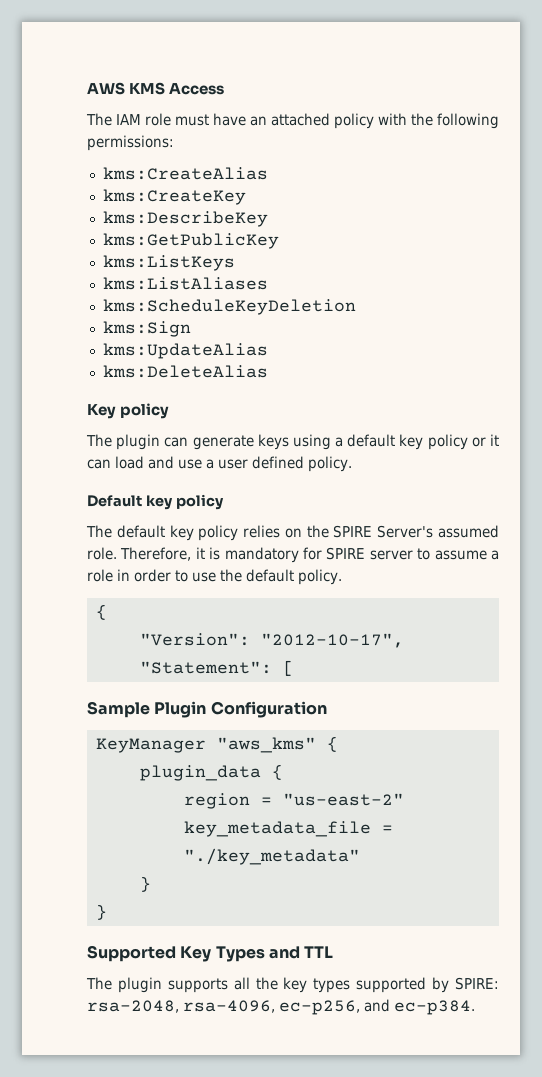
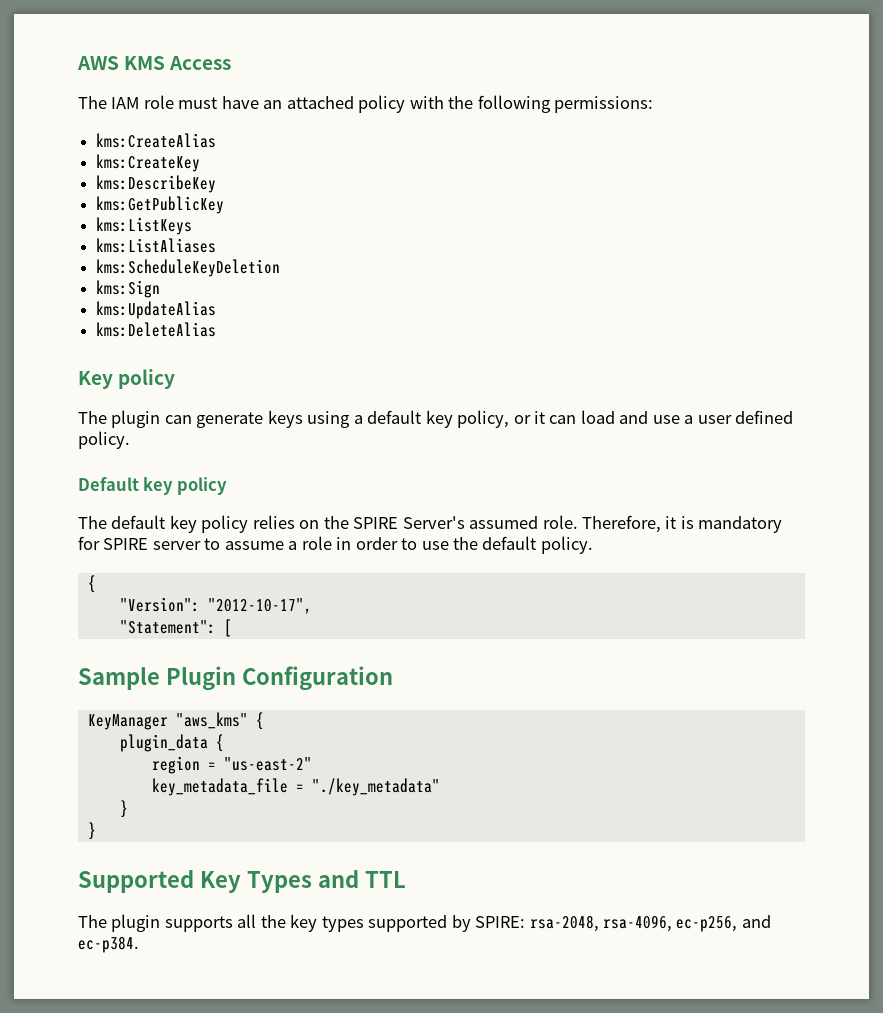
[427,434,468,450] policy -> [457,410,510,428] policy,

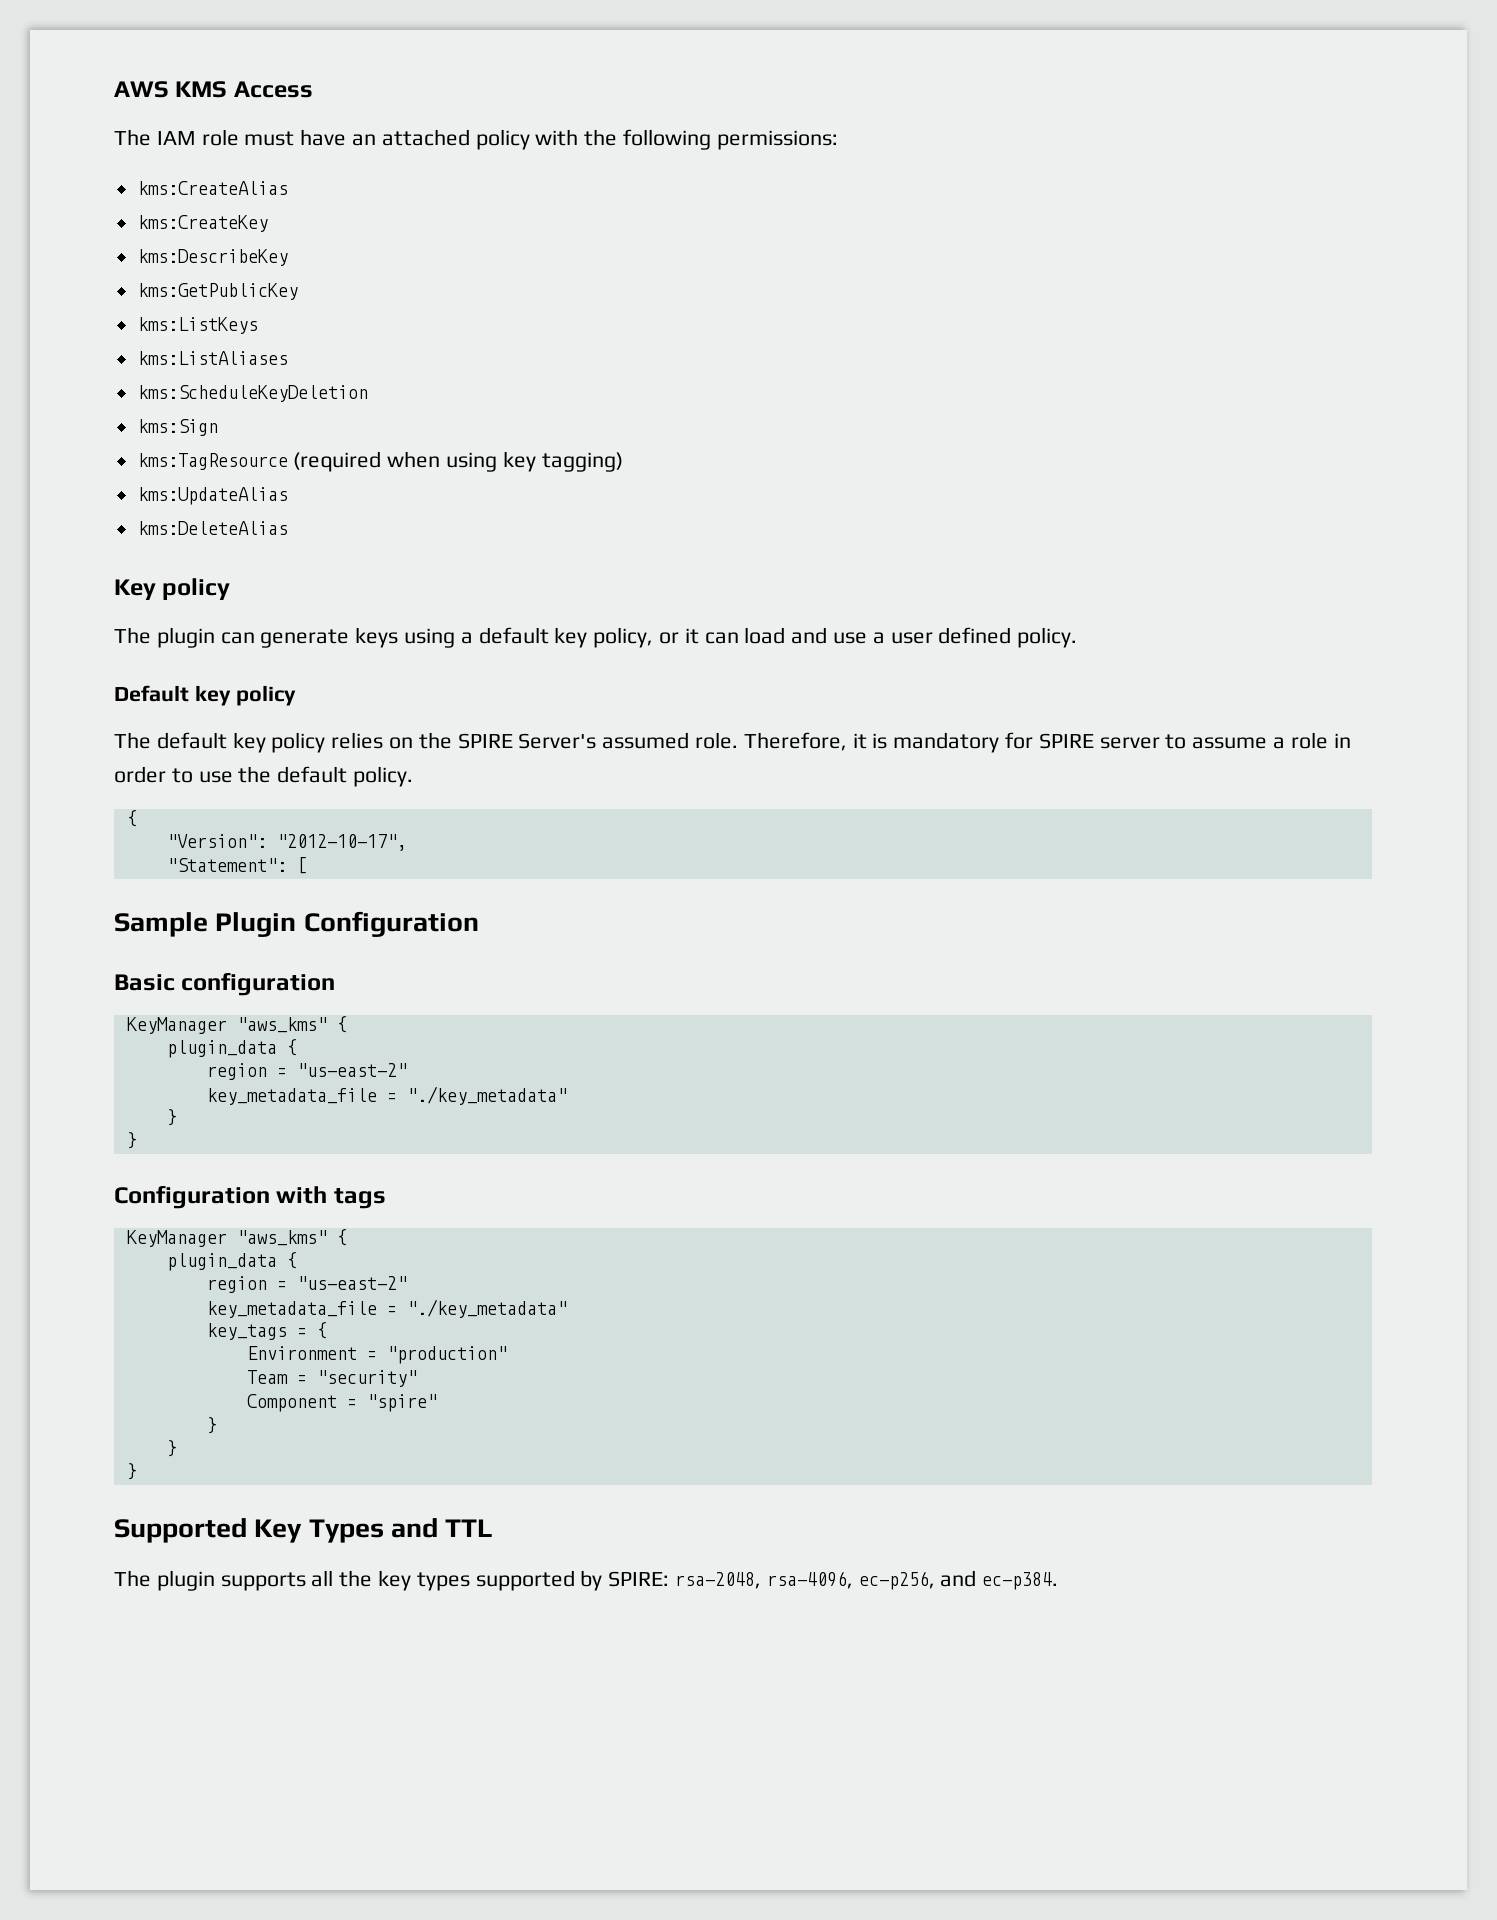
(161, 289) none -> [137,451,623,472] // kms:TagResource (required when using key tagging)
(393, 678) none -> [114,972,336,996] // Basic configuration
(96, 831) none -> [114,1185,386,1209] [126,1229,347,1247] [166,1252,297,1271] [206,1276,407,1293] [206,1299,567,1318] [206,1322,327,1340] [246,1346,507,1364] [246,1370,417,1387] [246,1394,437,1412] [206,1417,217,1434] [166,1440,177,1457] [126,1463,137,1480] // Configuration with tags // KeyManager "aws_kms" { // plugin_data { // region = "us-east-2" // key_metadata_file = "./key_metadata" // key_tags = { // Environment = "production" // Team = "security" // Component = "spire" // } // } // }

